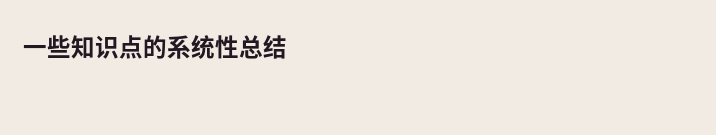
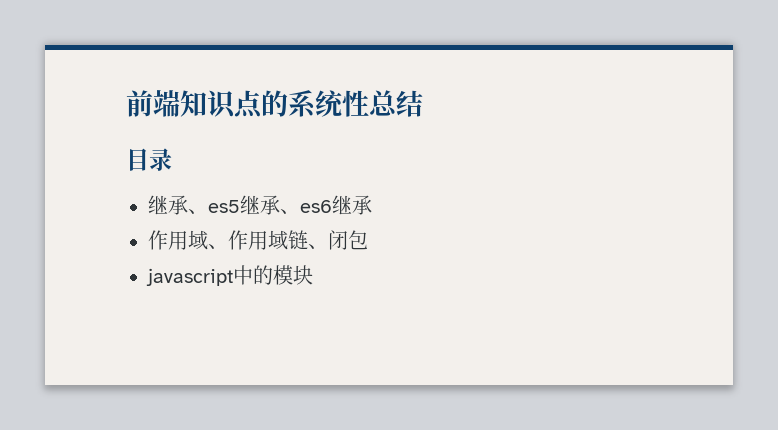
[23,35,71,58] 一些 -> [126,90,180,117] 前端
(287, 47) none -> [126,148,172,171] [148,195,372,215] [148,230,368,250] [146,265,313,286] // 目录 // 继承、es5继承、es6继承 // 作用域、作用域链、闭包 // javascript中的模块

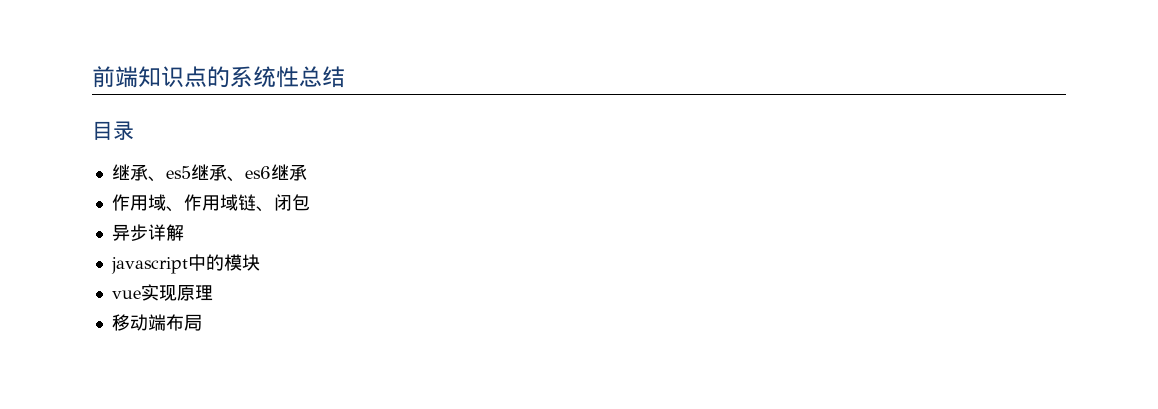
(368, 240) none -> [111,224,184,241] // 异步详解
(313, 275) none -> [111,284,213,301] [111,314,202,331] // vue实现原理 // 移动端布局

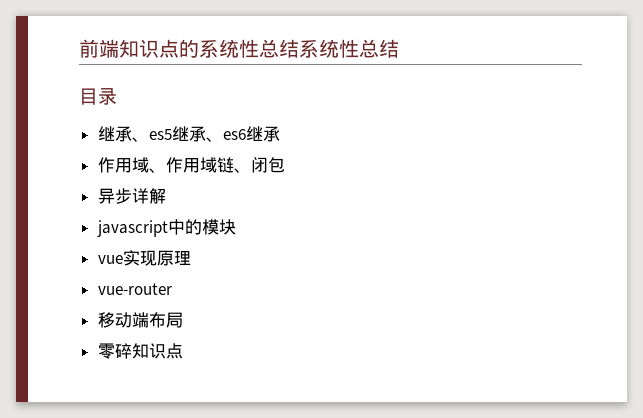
(345, 77) none -> [299,39,399,58] 系统性总结
(213, 293) none -> [97,283,172,295] // vue-router
(202, 322) none -> [97,343,183,359] // 零碎知识点

